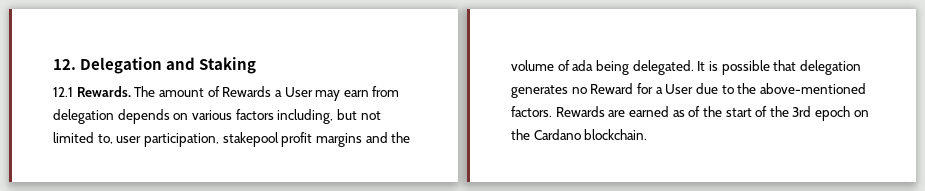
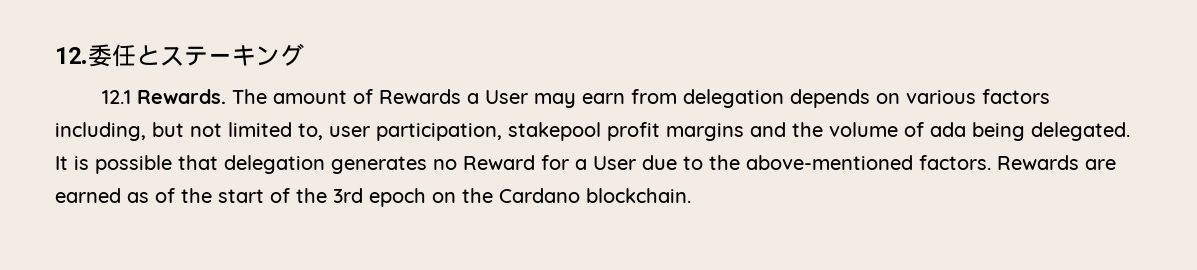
[80,57,257,74] Delegation and Staking -> [88,43,304,67] 委任とステーキング

